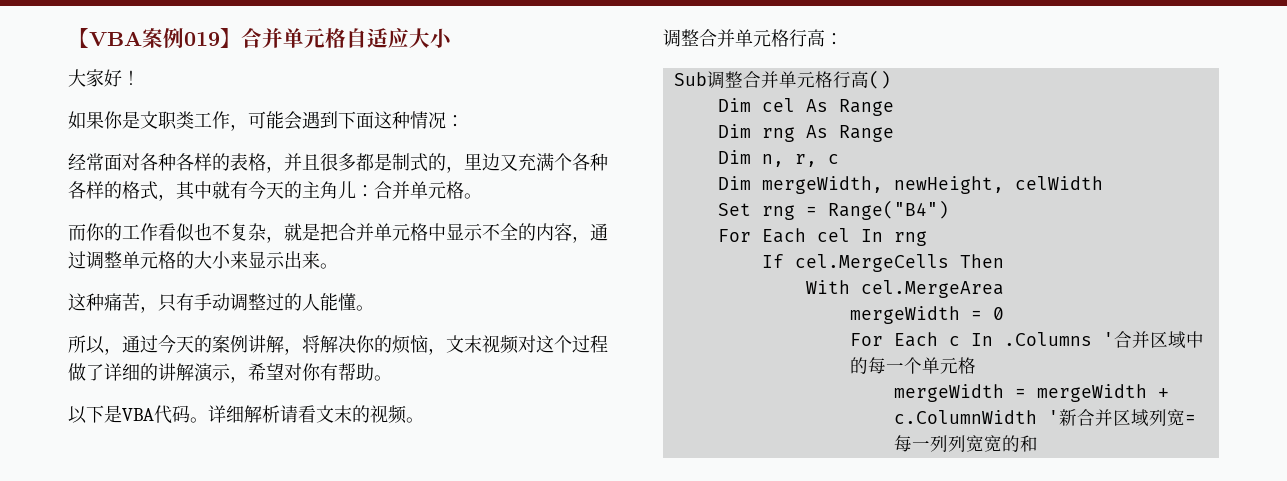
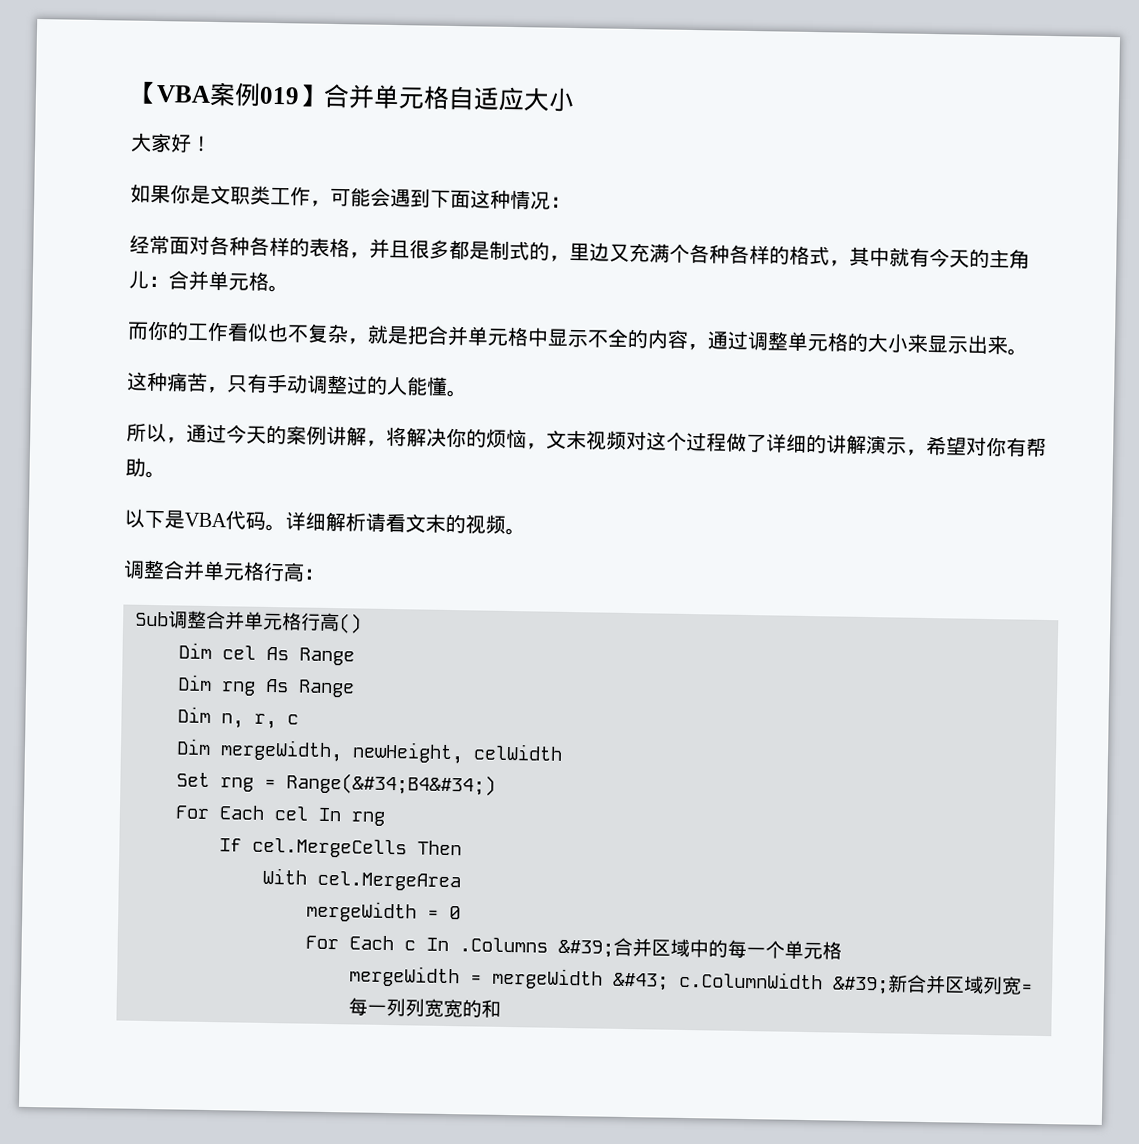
[827,200,949,220] Range("B4") -> [286,772,496,796] Range(&#34;B4&#34;)
[1102,332,1114,346] ' -> [558,939,614,958] &#39;
[1157,388,1169,398] [893,410,1059,424] + c.ColumnWidth ' -> [613,970,889,995] &#43; c.ColumnWidth &#39;

